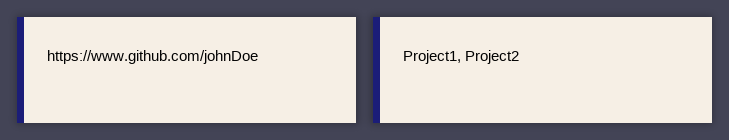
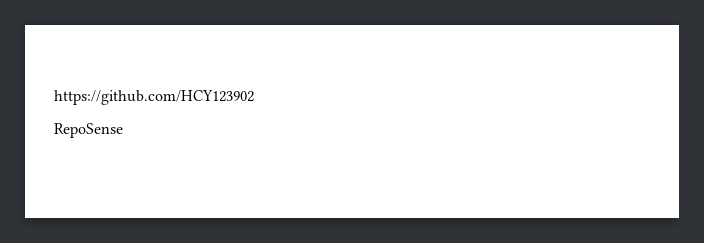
[47,50,258,64] [403,50,520,64] https://www.github.com/johnDoe // Project1, Project2 -> [54,90,254,105] [54,123,123,138] https://github.com/HCY123902 // RepoSense

